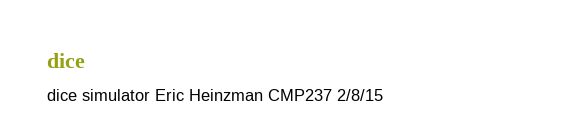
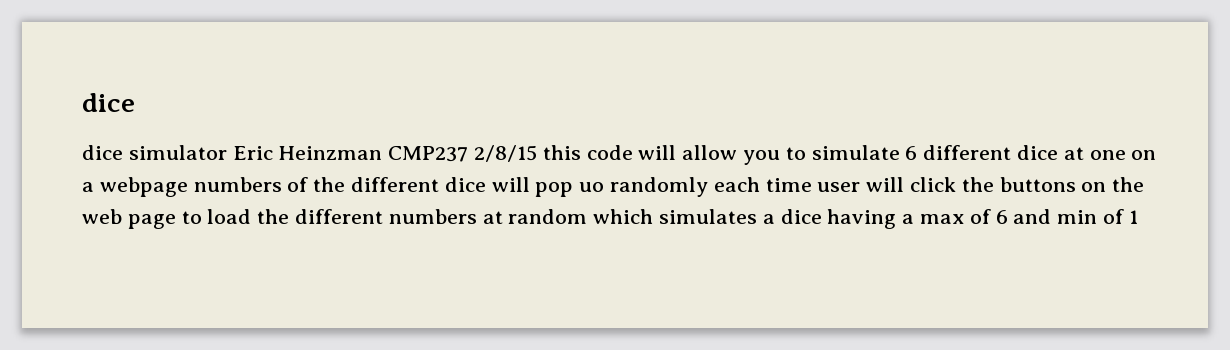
(383, 95) none -> [542,145,1157,165] [82,177,1145,197] [82,209,1138,229] this code will allow you to simulate 6 different dice at one on a webpage numbers of the different dice will pop uo randomly each time user will click the buttons on the web page to load the different numbers at random which simulates a dice having a max of 6 and min of 1

